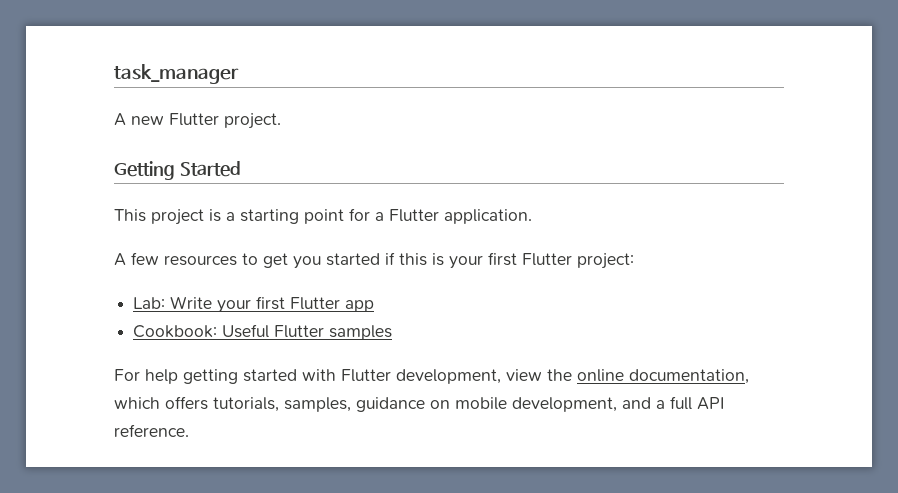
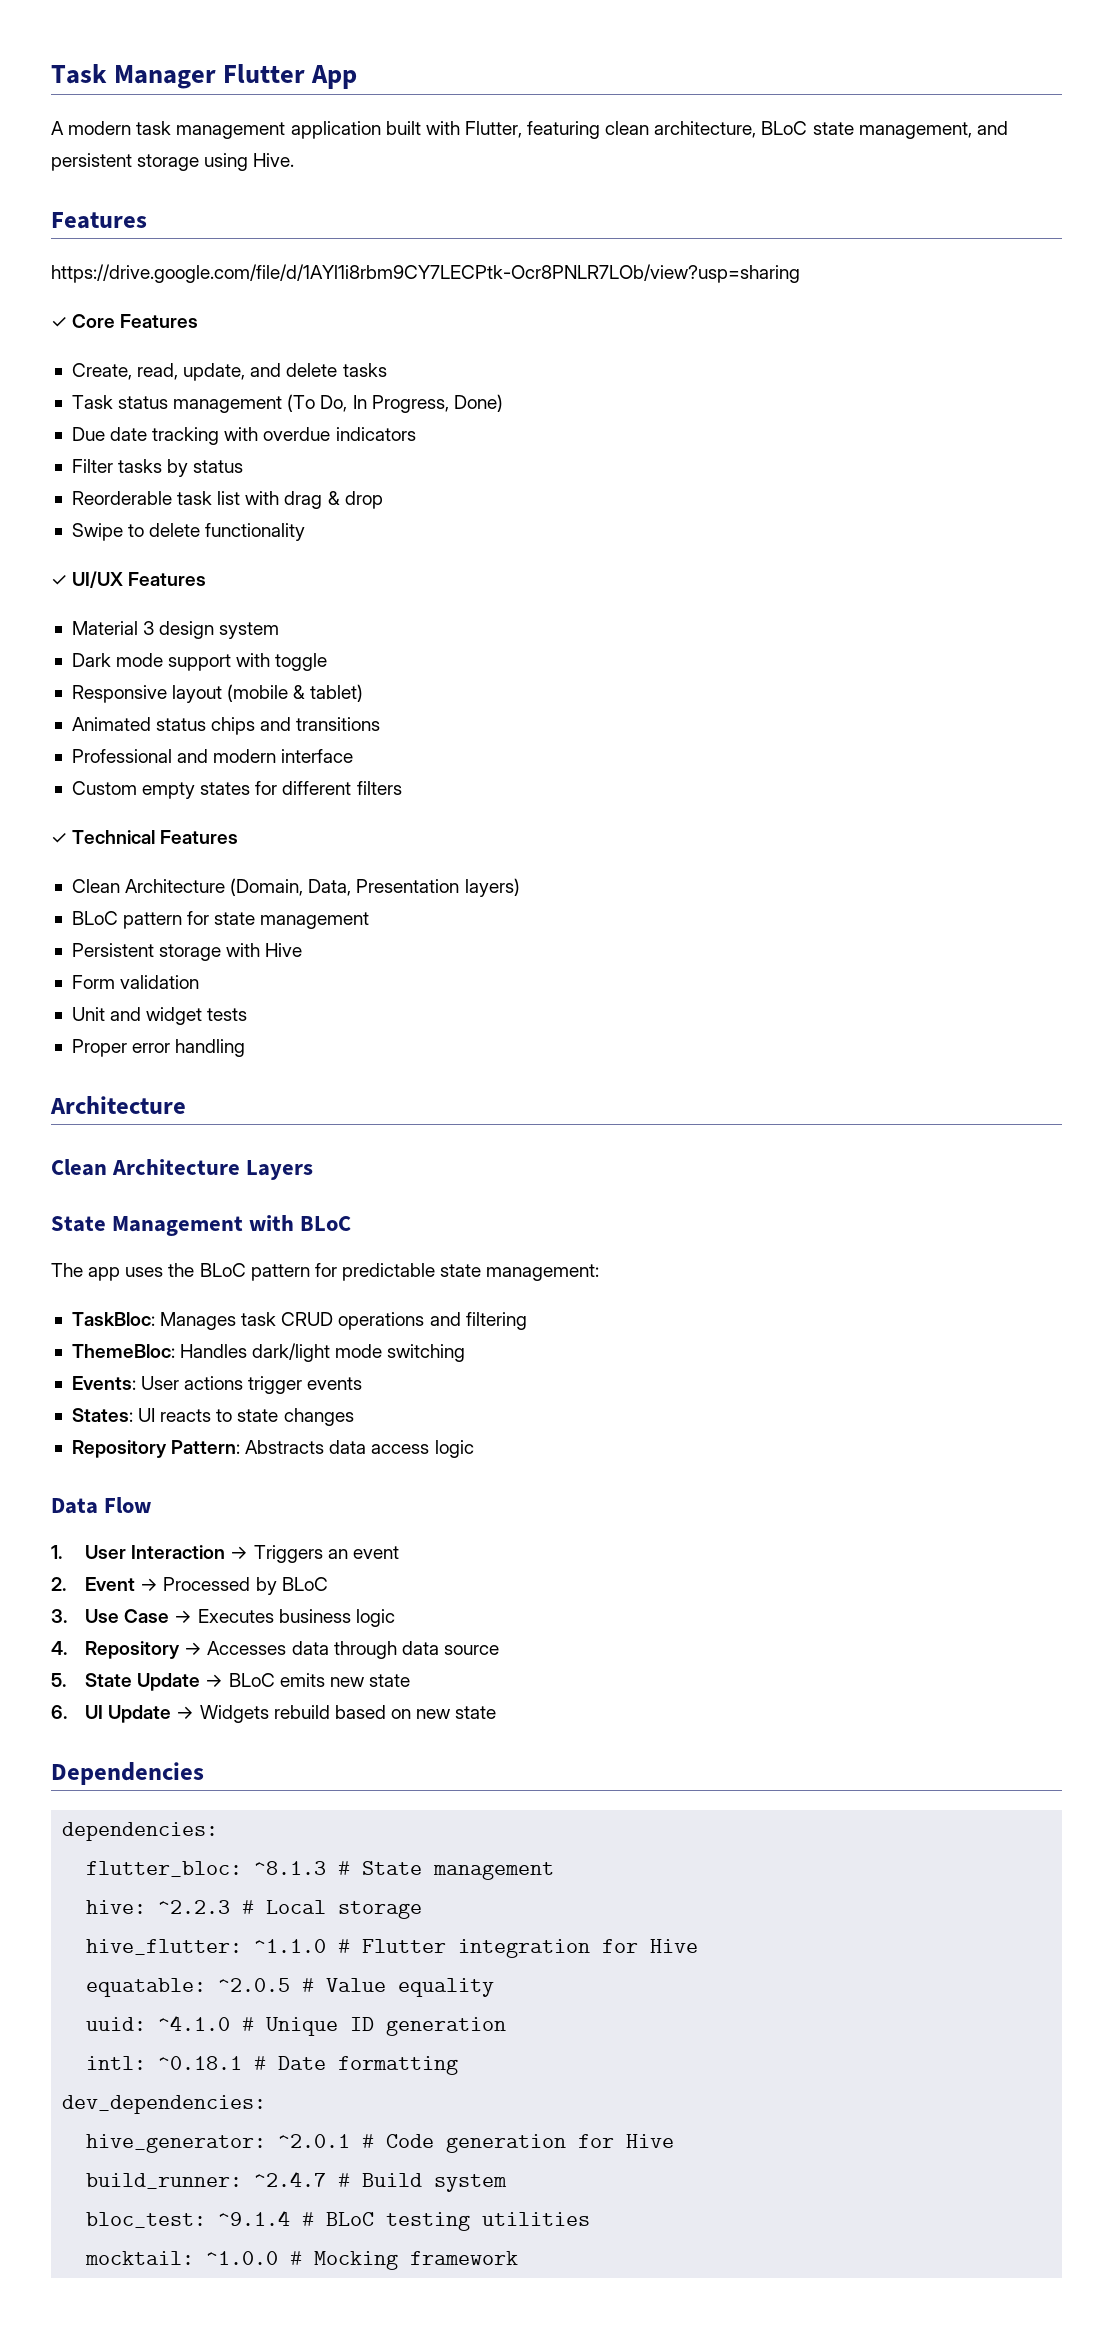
[114,64,239,84] [114,113,281,129] [114,161,241,180] [114,208,532,225] [114,252,634,269] [133,296,375,313] [133,324,393,340] [114,369,749,384] [114,396,725,412] [114,424,189,437] task_manager // A new Flutter project. // Getting Started // This project is a starting point for a Flutter application. // A few resources to get you started if this is your first Flutter project: // Lab: Write your first Flutter app // Cookbook: Useful Flutter samples // For help getting started with Flutter development, view the online documentation, which offers tutorials, samples, guidance on mobile development, and a full API reference. -> [51,64,358,89] [51,121,1008,139] [51,153,295,171] [51,212,147,229] [51,264,800,283] [51,314,199,328] [71,363,387,381] [71,394,503,413] [71,427,416,445] [71,459,244,477] [71,491,383,509] [71,523,306,541] [51,571,207,588] [71,621,280,639] [71,653,328,671] [71,684,364,703] [71,717,381,735] [71,749,354,763] [71,781,402,799] [51,830,239,844] [71,878,520,897] [71,911,370,929] [71,943,303,961] [71,975,200,989] [71,1007,248,1025] [71,1039,246,1057] [50,1096,186,1114] [51,1159,314,1180] [51,1215,352,1236] [51,1263,600,1281] [71,1312,527,1330] [71,1343,466,1362] [71,1376,363,1394] [71,1408,354,1426] [71,1440,474,1458] [51,1497,152,1514] [51,1545,399,1563] [51,1577,328,1595] [51,1609,395,1627] [51,1641,499,1659] [51,1673,410,1691] [51,1705,497,1723] [51,1762,204,1785] [62,1822,219,1841] [86,1861,555,1880] [86,1900,423,1919] [86,1939,699,1958] [86,1978,495,1997] [86,2015,507,2036] [86,2056,459,2075] [62,2095,267,2114] [86,2134,675,2153] [86,2171,508,2192] [86,2210,591,2231] [85,2251,519,2270] Task Manager Flutter App // A modern task management application built with Flutter, featuring clean architecture, BLoC state management, and persistent storage using Hive. // Features // https://drive.google.com/file/d/1AYl1i8rbm9CY7LECPtk-Ocr8PNLR7LOb/view?usp=sharing // ✓ Core Features // Create, read, update, and delete tasks // Task status management (To Do, In Progress, Done) // Due date tracking with overdue indicators // Filter tasks by status // Reorderable task list with drag & drop // Swipe to delete functionality // ✓ UI/UX Features // Material 3 design system // Dark mode support with toggle // Responsive layout (mobile & tablet) // Animated status chips and transitions // Professional and modern interface // Custom empty states for different filters // ✓ Technical Features // Clean Architecture (Domain, Data, Presentation layers) // BLoC pattern for state management // Persistent storage with Hive // Form validation // Unit and widget tests // Proper error handling // Architecture // Clean Architecture Layers // State Management with BLoC // The app uses the BLoC pattern for predictable state management: // TaskBloc: Manages task CRUD operations and filtering // ThemeBloc: Handles dark/light mode switching // Events: User actions trigger events // States: UI reacts to state changes // Repository Pattern: Abstracts data access logic // Data Flow // 1. User Interaction → Triggers an event // 2. Event → Processed by BLoC // 3. Use Case → Executes business logic // 4. Repository → Accesses data through data source // 5. State Update → BLoC emits new state // 6. UI Update → Widgets rebuild based on new state // Dependencies // dependencies: // flutter_bloc: ^8.1.3 # State management // hive: ^2.2.3 # Local storage // hive_flutter: ^1.1.0 # Flutter integration for Hive // equatable: ^2.0.5 # Value equality // uuid: ^4.1.0 # Unique ID generation // intl: ^0.18.1 # Date formatting // dev_dependencies: // hive_generator: ^2.0.1 # Code generation for Hive // build_runner: ^2.4.7 # Build system // bloc_test: ^9.1.4 # BLoC testing utilities // mocktail: ^1.0.0 # Mocking framework

